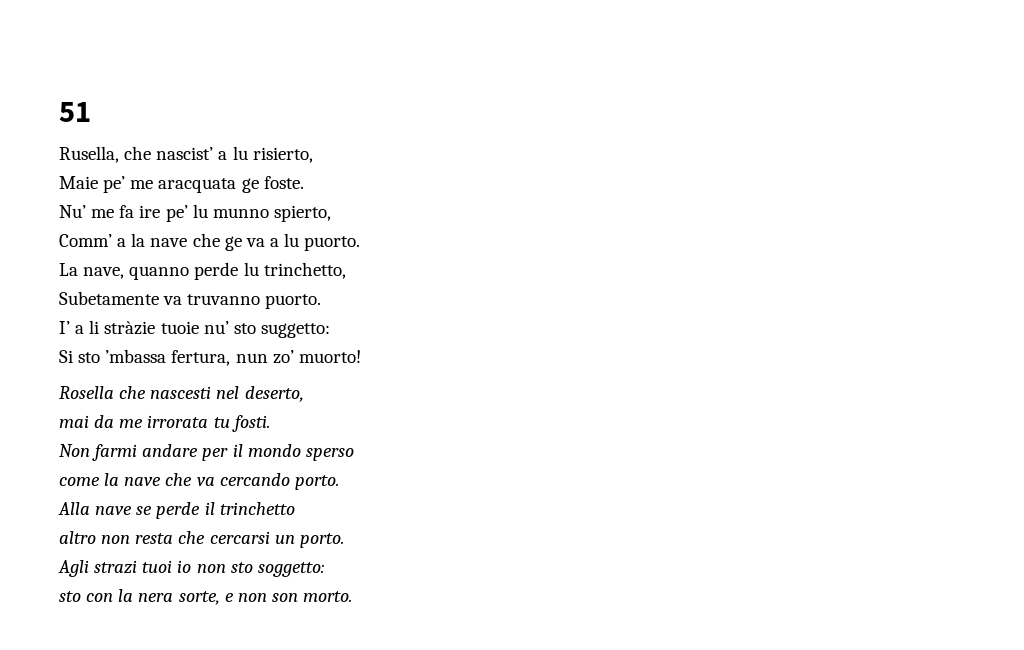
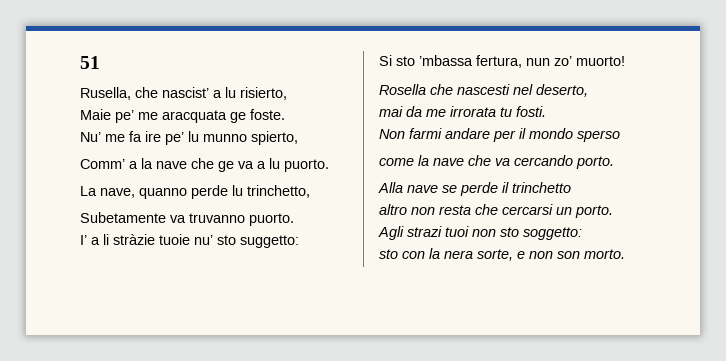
[177,560,192,573] io -> (469, 231) none

